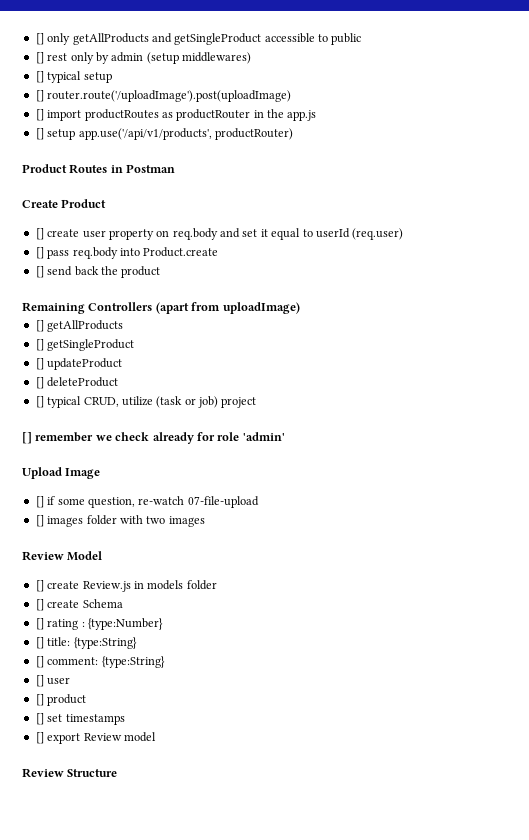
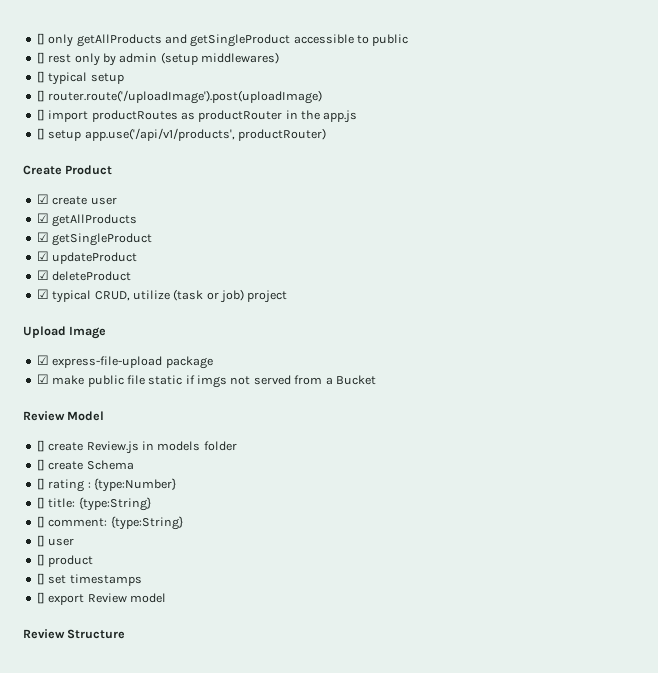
[22,164,176,174] // Product Routes in Postman -> (326, 134) none
[35,228,44,240] [] -> [36,194,49,204] ☑
[108,228,404,240] [35,247,219,259] [35,266,161,278] [22,302,300,314] [35,320,44,332] property on req.body and set it equal to userId (req.user) // [] pass req.body into Product.create // [] send back the product // Remaining Controllers (apart from uploadImage) // [] -> [36,213,49,223] // ☑
[35,339,44,351] [] -> [36,232,49,242] ☑
[35,358,44,370] [] -> [36,251,49,261] ☑
[35,377,44,389] [] -> [36,270,49,280] ☑
[35,396,44,408] [] -> [36,289,49,299] ☑
[22,432,285,444] [22,467,101,479] [35,496,259,508] [35,515,205,527] [] remember we check already for role 'admin' // Upload Image // [] if some question, re-watch 07-file-upload // [] images folder with two images -> [23,326,107,339] [36,355,213,369] [36,374,376,388] Upload Image // ☑ express-file-upload package // ☑ make public file static if imgs not served from a Bucket

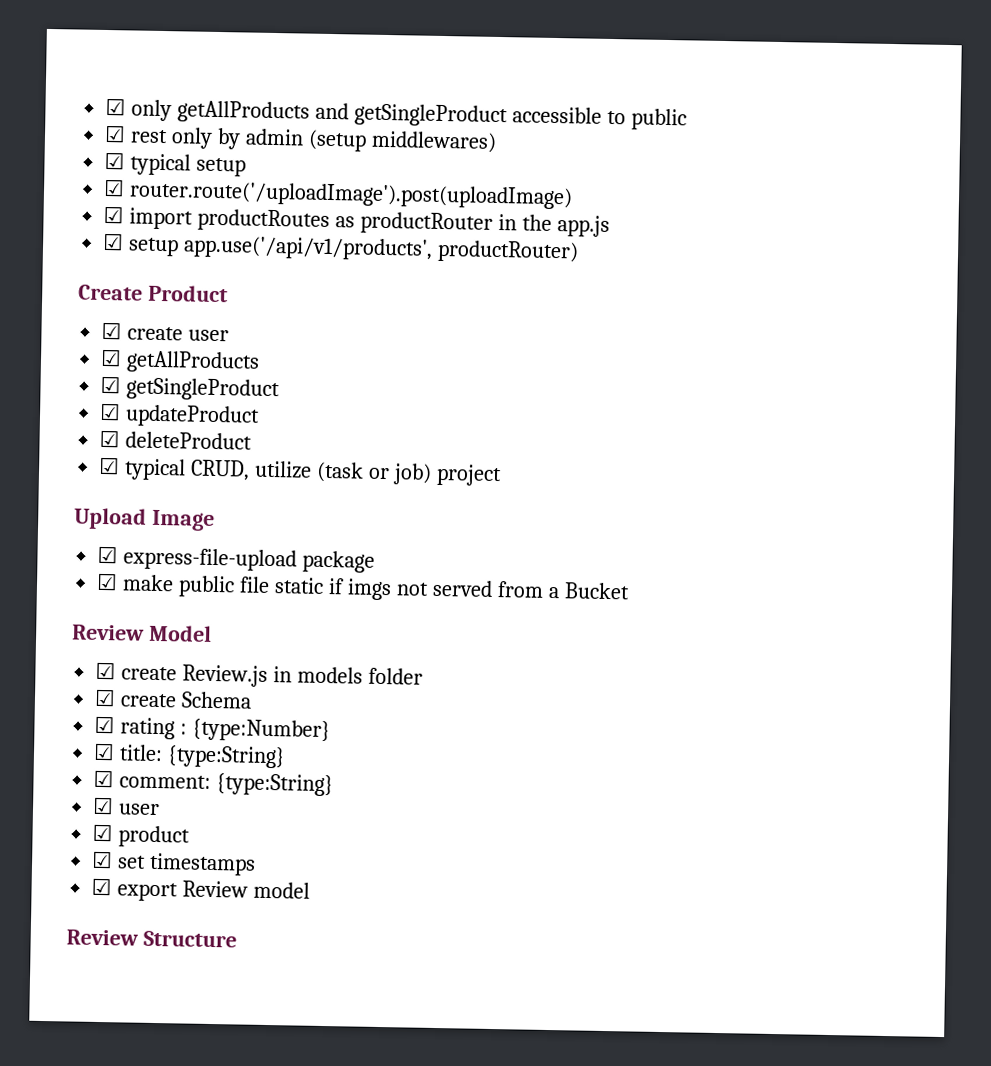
[36,33,45,45] [] -> [105,97,127,116] ☑
[36,52,45,64] [] -> [104,124,127,143] ☑
[36,71,45,83] [] -> [104,151,126,170] ☑
[36,90,45,102] [] -> [103,178,126,197] ☑
[36,109,45,121] [] -> [103,205,125,224] ☑
[36,128,45,140] [] -> [102,232,125,251] ☑
[36,440,45,452] [] -> [95,661,117,680] ☑
[36,459,45,471] [] -> [94,688,117,707] ☑
[36,478,45,490] [] -> [94,715,116,734] ☑
[36,497,45,509] [] -> [93,742,116,761] ☑
[36,516,45,528] [] -> [93,769,115,788] ☑
[36,535,75,547] [36,554,45,566] [] user // [] -> [92,796,161,816] [92,823,114,842] ☑ user // ☑
[36,573,45,585] [] -> [91,850,114,869] ☑
[36,592,45,604] [] -> [91,877,113,896] ☑

